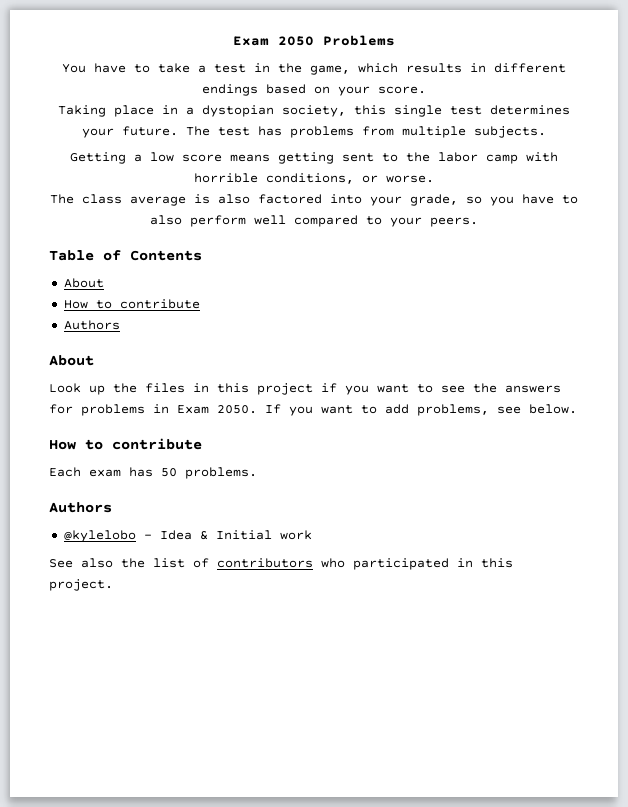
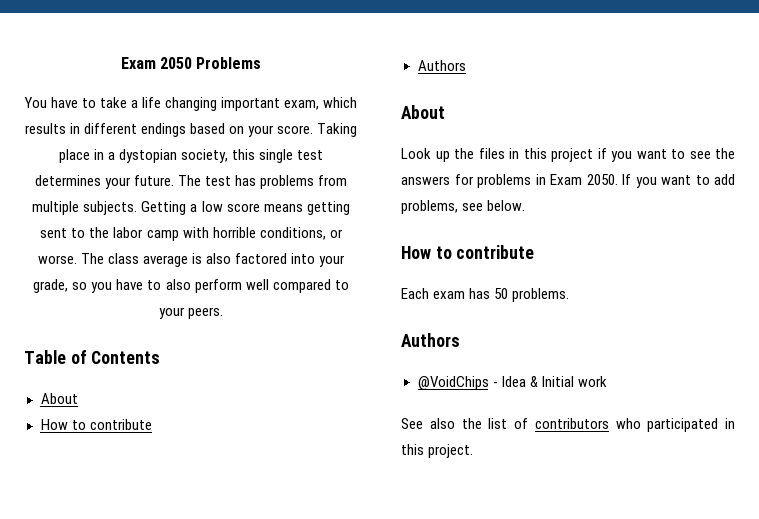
[214,63,350,75] test in the game, -> [142,97,320,111] life changing important exam,
(426, 90) // -> (314, 129) none
(546, 132) // -> (138, 208) none
(434, 179) // -> (77, 259) none
[63,530,136,542] @kylelobo -> [417,376,489,390] @VoidChips

